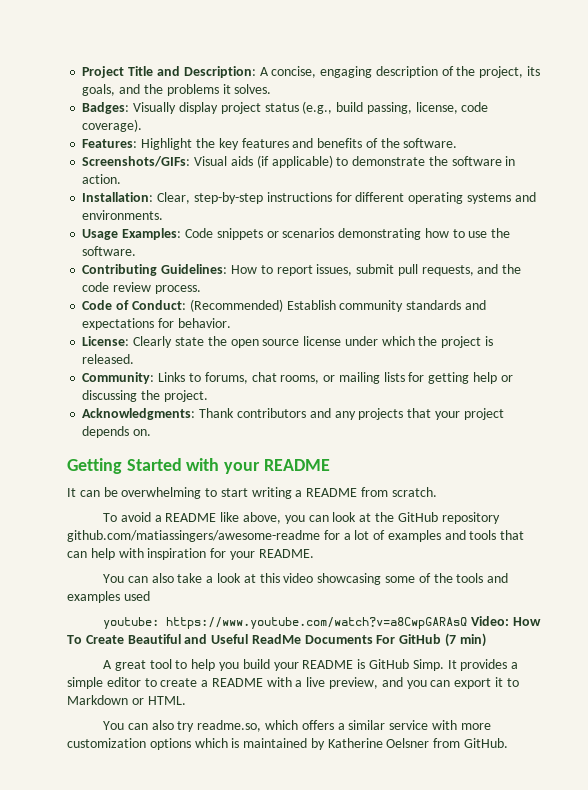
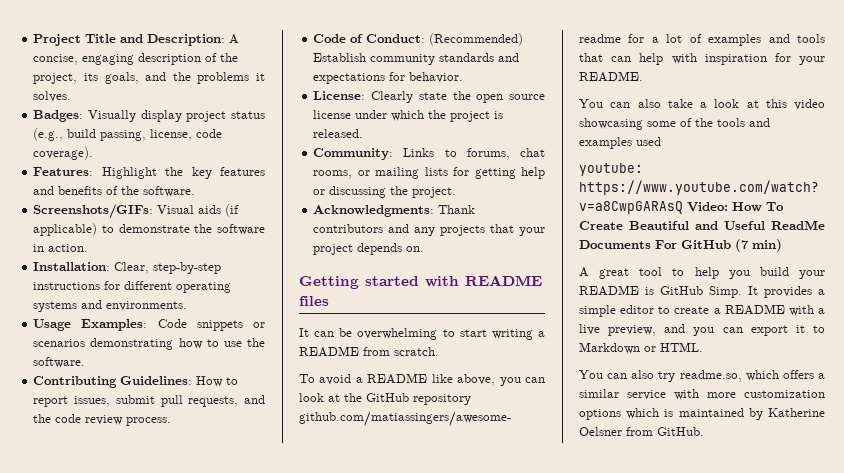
[126,458,330,474] Started with your README -> [365,275,542,287] [299,296,329,306] started with README files

